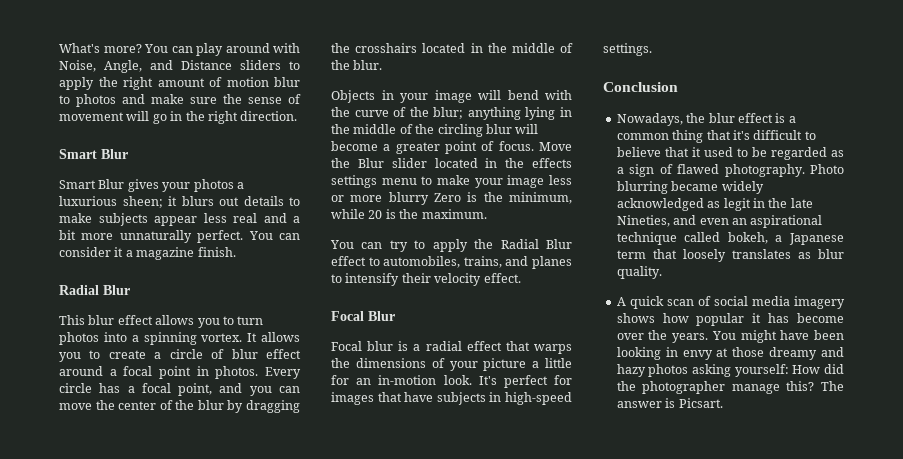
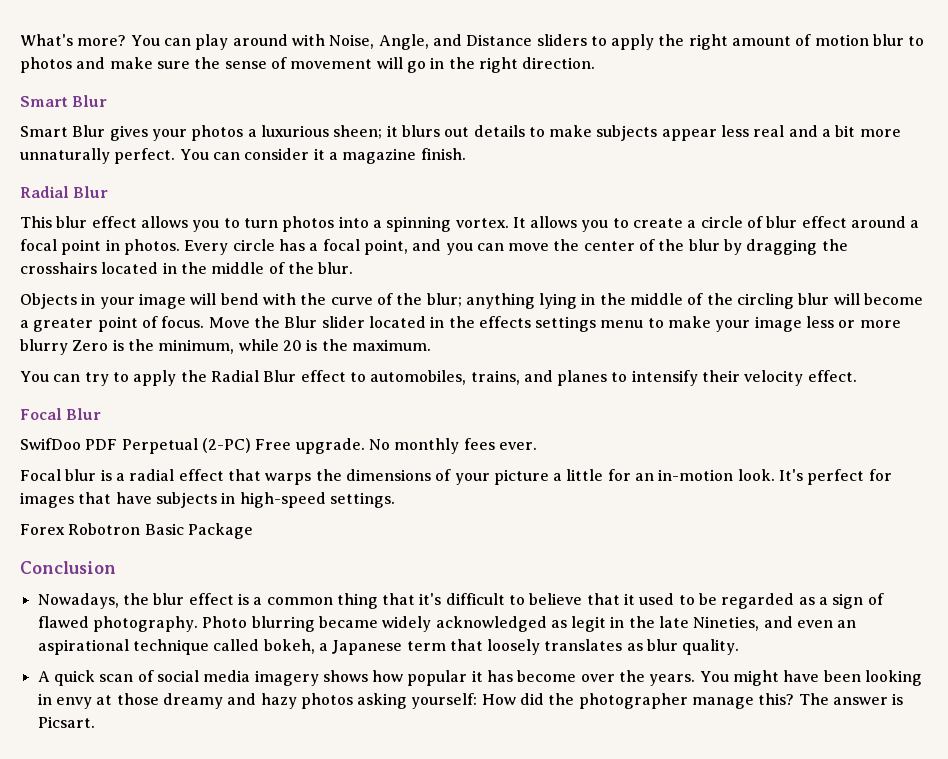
(395, 316) none -> [20,438,537,454] // SwifDoo PDF Perpetual (2-PC) Free upgrade. No monthly fees ever.
(652, 49) none -> [20,523,253,539] // Forex Robotron Basic Package

